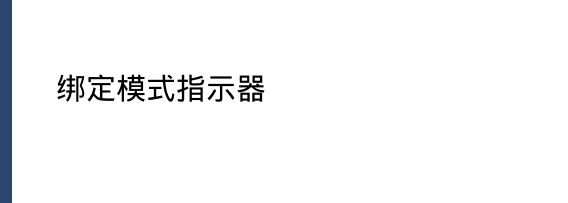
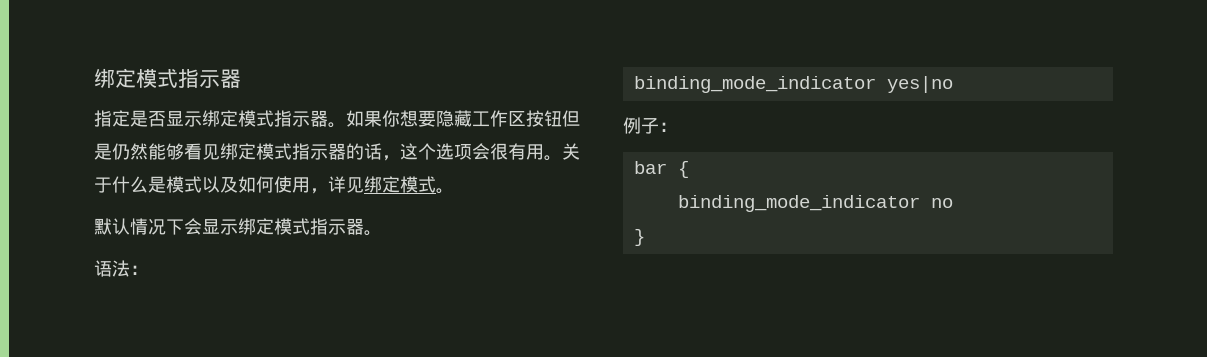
[56,74,266,102] 绑定模式指示器 -> [94,68,241,88] [94,110,580,128] [94,143,580,161] [94,176,454,194] [94,218,382,236] [94,260,148,277] [633,76,953,93] [623,117,677,134] [633,161,689,178] [677,195,953,212] [633,229,645,246] 绑定模式指示器 // 指定是否显示绑定模式指示器。如果你想要隐藏工作区按钮但是仍然能够看见绑定模式指示器的话，这个选项会很有用。关于什么是模式以及如何使用，详见绑定模式。 // 默认情况下会显示绑定模式指示器。 // 语法： // binding_mode_indicator yes|no // 例子： // bar { // binding_mode_indicator no // }

